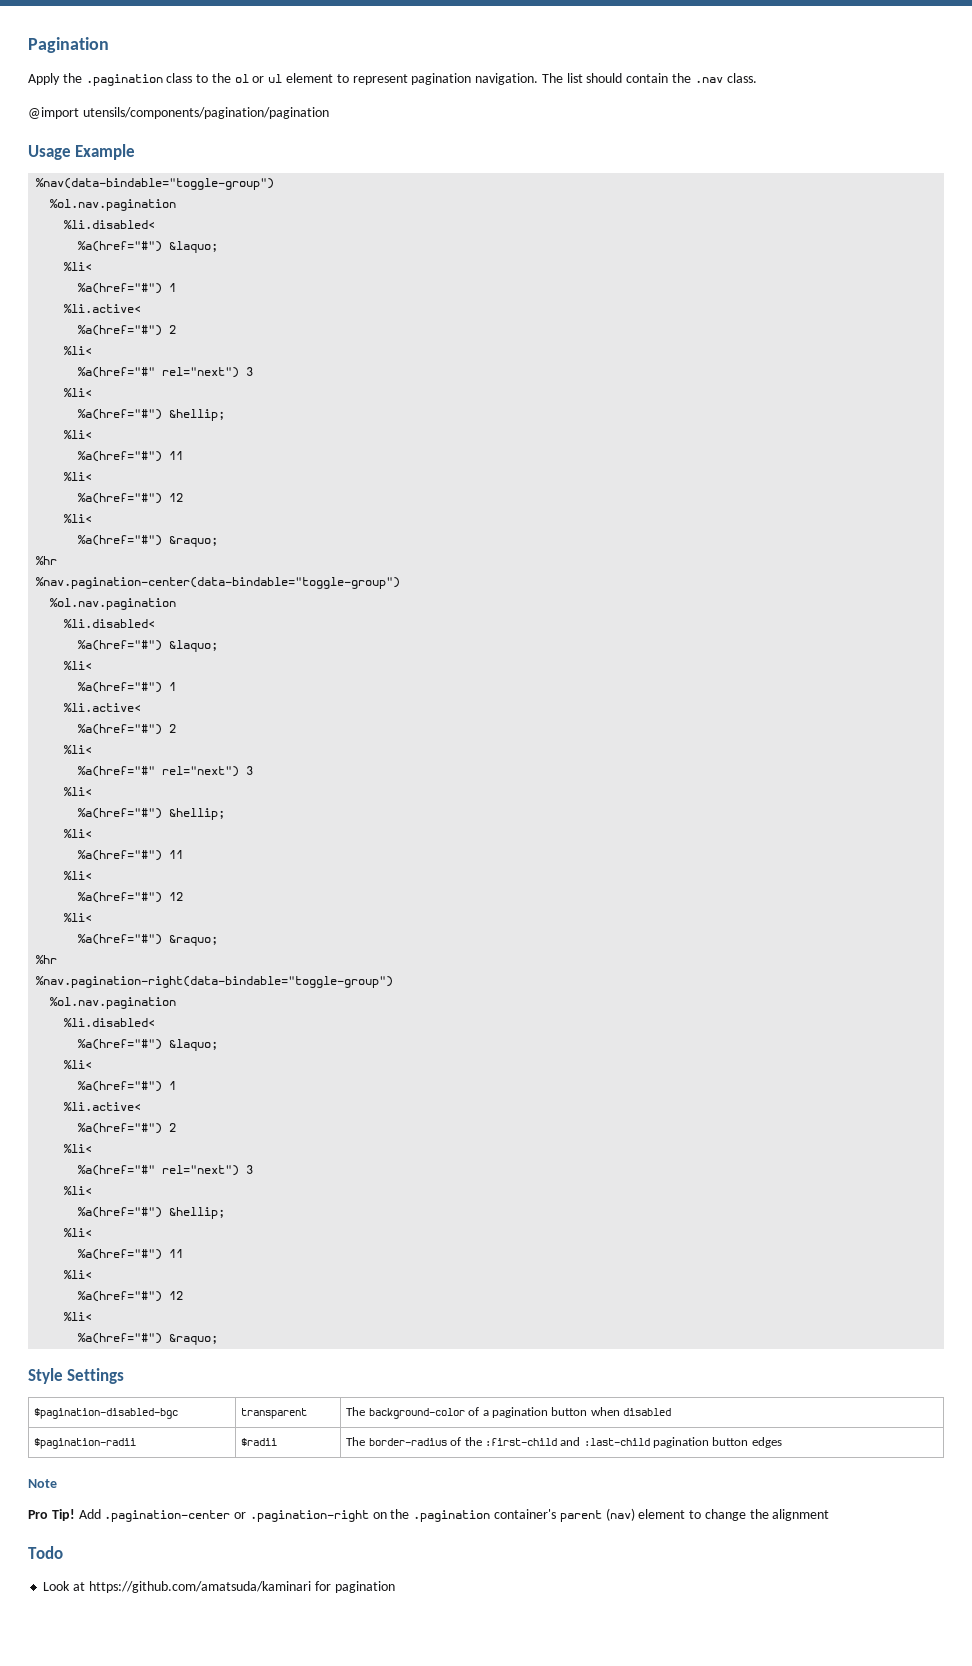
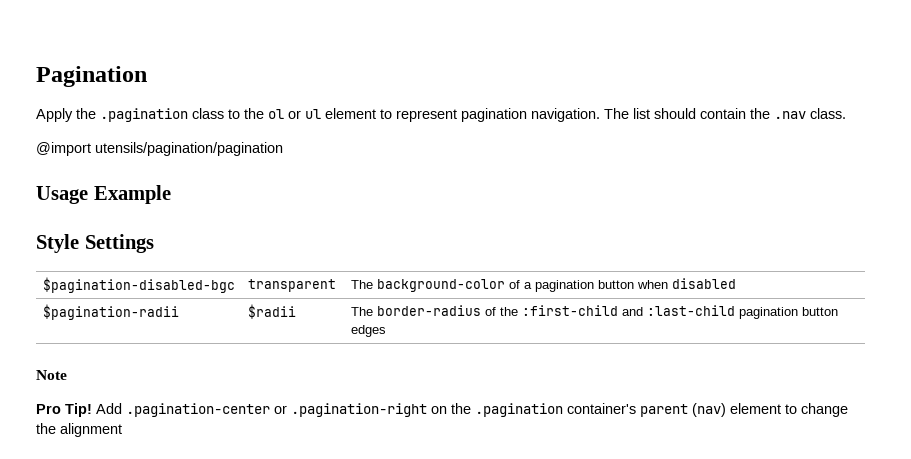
[82,107,329,119] utensils/components/pagination/pagination -> [95,142,283,156] utensils/pagination/pagination
[36,178,275,190] [50,199,177,211] [64,220,156,229] [78,241,219,253] [64,262,93,271] [78,283,177,294] [64,304,142,313] [78,325,177,336] [64,346,93,355] [78,367,254,378] [64,388,93,397] [78,409,226,421] [64,430,93,439] [78,451,184,462] [64,472,93,481] [78,493,184,504] [64,514,93,523] [78,535,219,547] [36,556,58,565] [36,577,401,589] [50,598,177,610] [64,619,156,628] [78,640,219,652] [64,661,93,670] [78,682,177,693] [64,703,142,712] [78,724,177,735] [64,745,93,754] [78,766,254,777] [64,787,93,796] [78,808,226,820] [64,829,93,838] [78,850,184,861] [64,871,93,880] [78,892,184,903] [64,913,93,922] [78,934,219,946] [36,955,58,964] [36,976,394,988] [50,997,177,1009] [64,1018,156,1027] [78,1039,219,1051] [64,1060,93,1069] [78,1081,177,1092] [64,1102,142,1111] [78,1123,177,1134] [64,1144,93,1153] [78,1165,254,1176] [64,1186,93,1195] [78,1207,226,1219] [64,1228,93,1237] [78,1249,184,1260] [64,1270,93,1279] [78,1291,184,1302] [64,1312,93,1321] [78,1333,219,1345] // %nav(data-bindable="toggle-group") // %ol.nav.pagination // %li.disabled< // %a(href="#") &laquo; // %li< // %a(href="#") 1 // %li.active< // %a(href="#") 2 // %li< // %a(href="#" rel="next") 3 // %li< // %a(href="#") &hellip; // %li< // %a(href="#") 11 // %li< // %a(href="#") 12 // %li< // %a(href="#") &raquo; // %hr // %nav.pagination-center(data-bindable="toggle-group") // %ol.nav.pagination // %li.disabled< // %a(href="#") &laquo; // %li< // %a(href="#") 1 // %li.active< // %a(href="#") 2 // %li< // %a(href="#" rel="next") 3 // %li< // %a(href="#") &hellip; // %li< // %a(href="#") 11 // %li< // %a(href="#") 12 // %li< // %a(href="#") &raquo; // %hr // %nav.pagination-right(data-bindable="toggle-group") // %ol.nav.pagination // %li.disabled< // %a(href="#") &laquo; // %li< // %a(href="#") 1 // %li.active< // %a(href="#") 2 // %li< // %a(href="#" rel="next") 3 // %li< // %a(href="#") &hellip; // %li< // %a(href="#") 11 // %li< // %a(href="#") 12 // %li< // %a(href="#") &raquo; -> (171, 194) none
[28,1546,63,1559] [43,1581,395,1593] // Todo // Look at https://github.com/amatsuda/kaminari for pagination -> (122, 430) none

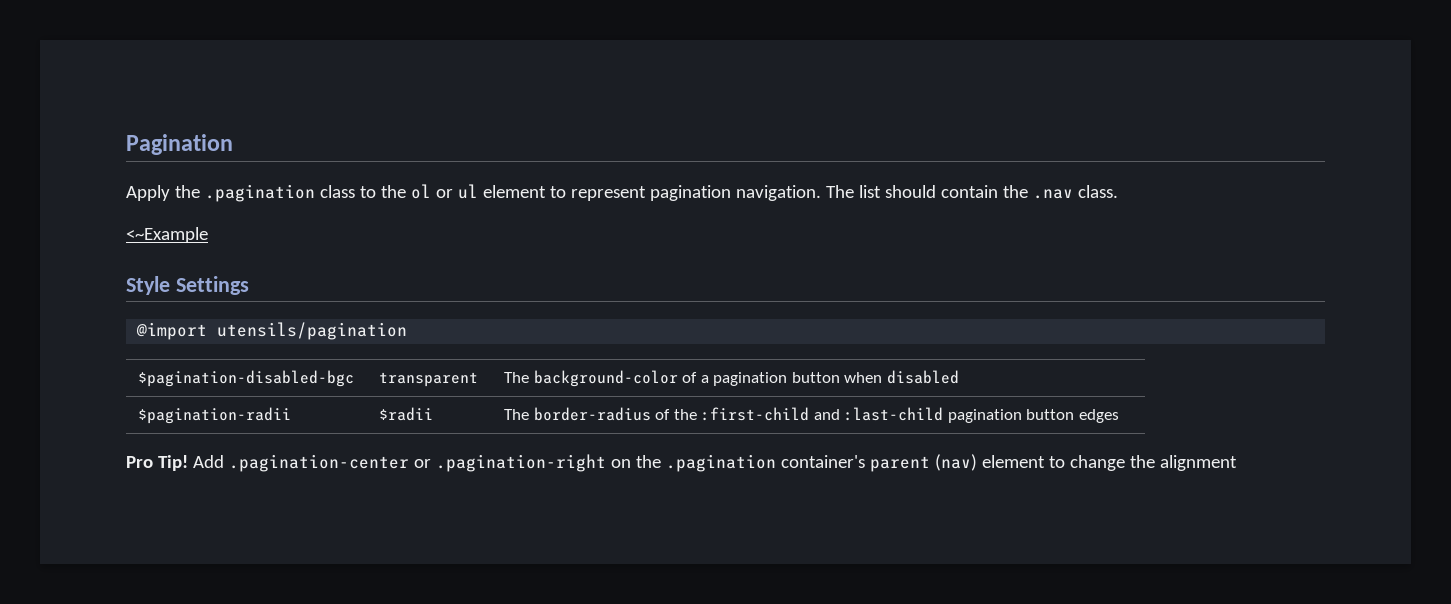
[36,142,283,156] [36,185,171,204] @import utensils/pagination/pagination // Usage Example -> [126,227,208,243] <~Example
(154, 243) none -> [136,322,408,340] // @import utensils/pagination
[36,370,67,380] // Note -> (1119, 416) none

